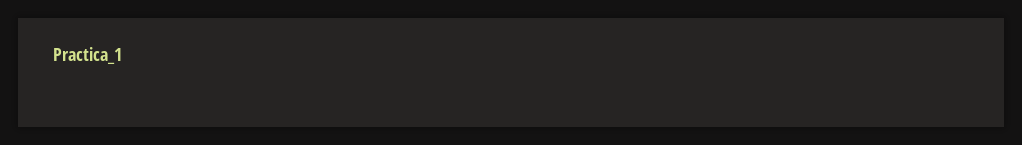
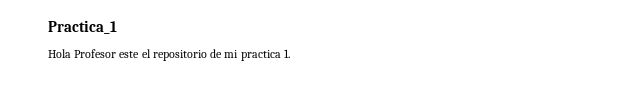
(122, 55) none -> [48,49,290,61] // Hola Profesor este el repositorio de mi practica 1.

